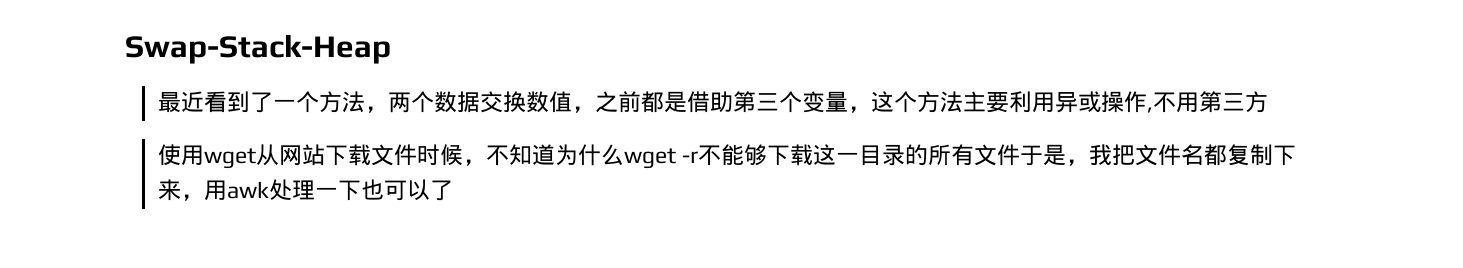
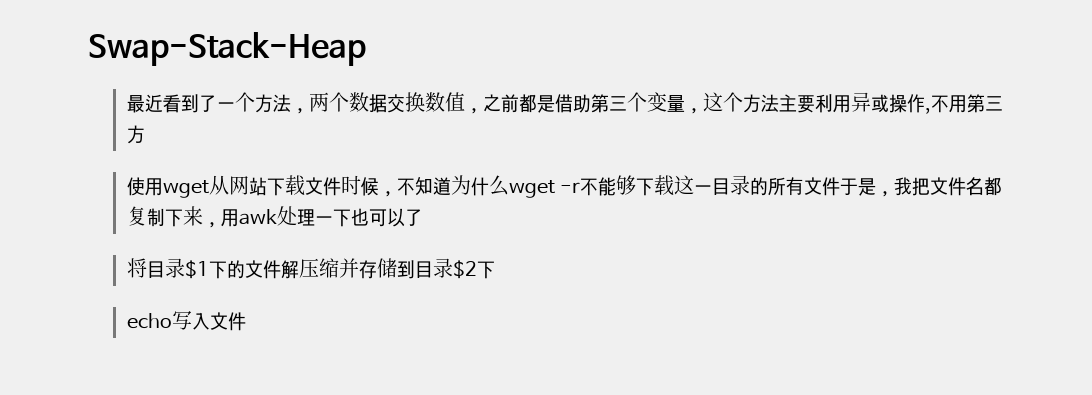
(453, 190) none -> [127,258,496,279] [127,311,247,331] // 将目录$1下的文件解压缩并存储到目录$2下 // echo写入文件

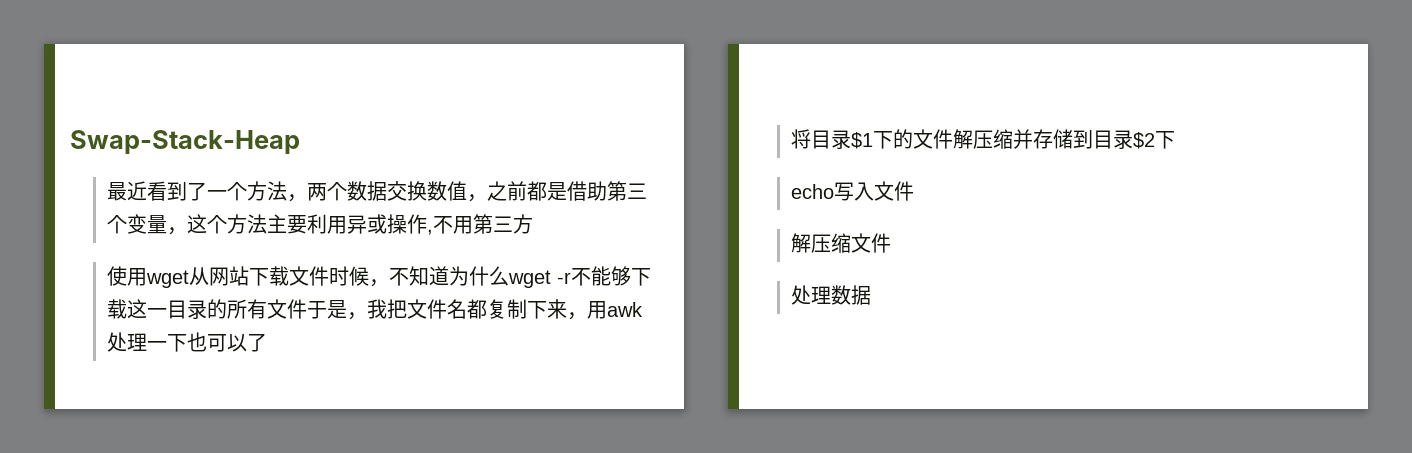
(247, 321) none -> [791,233,892,253] [791,285,872,305] // 解压缩文件 // 处理数据

